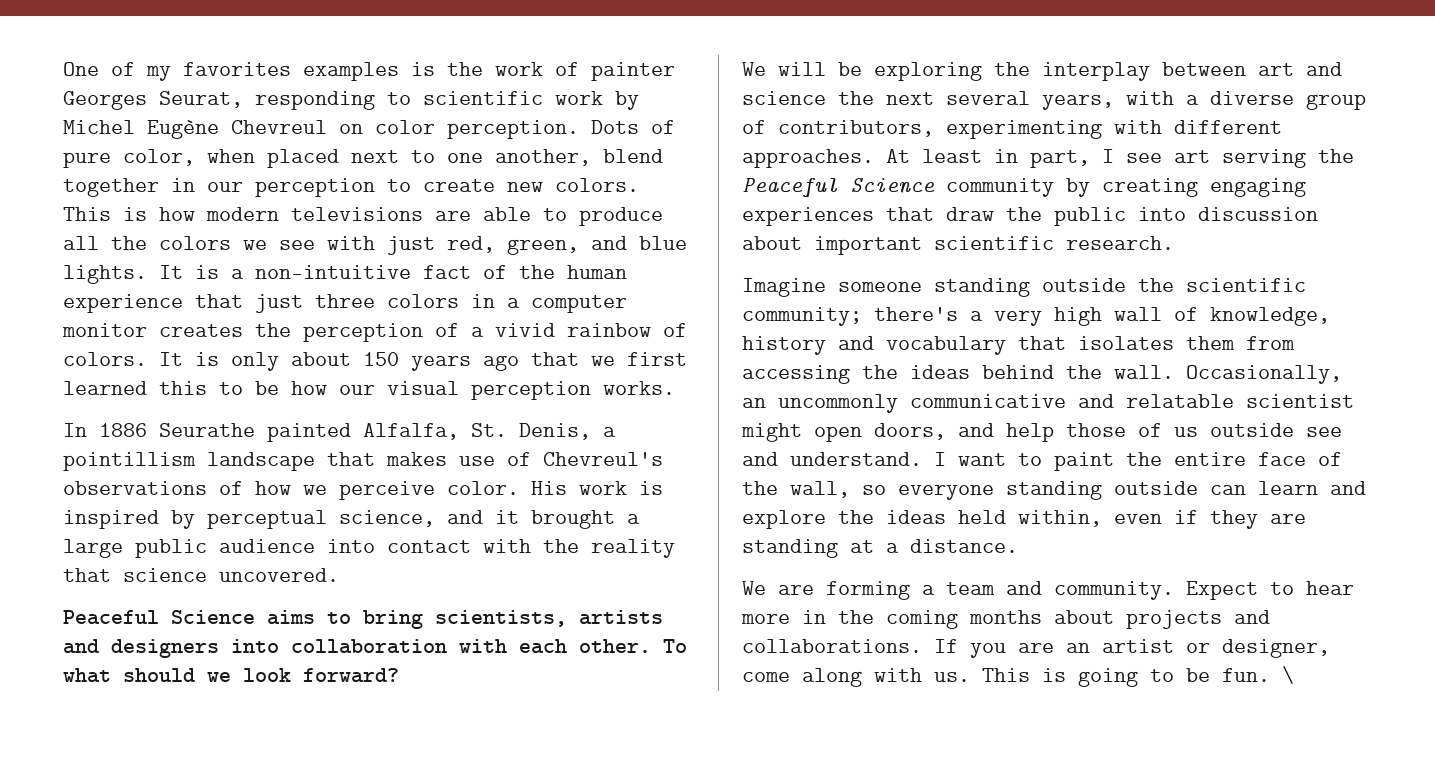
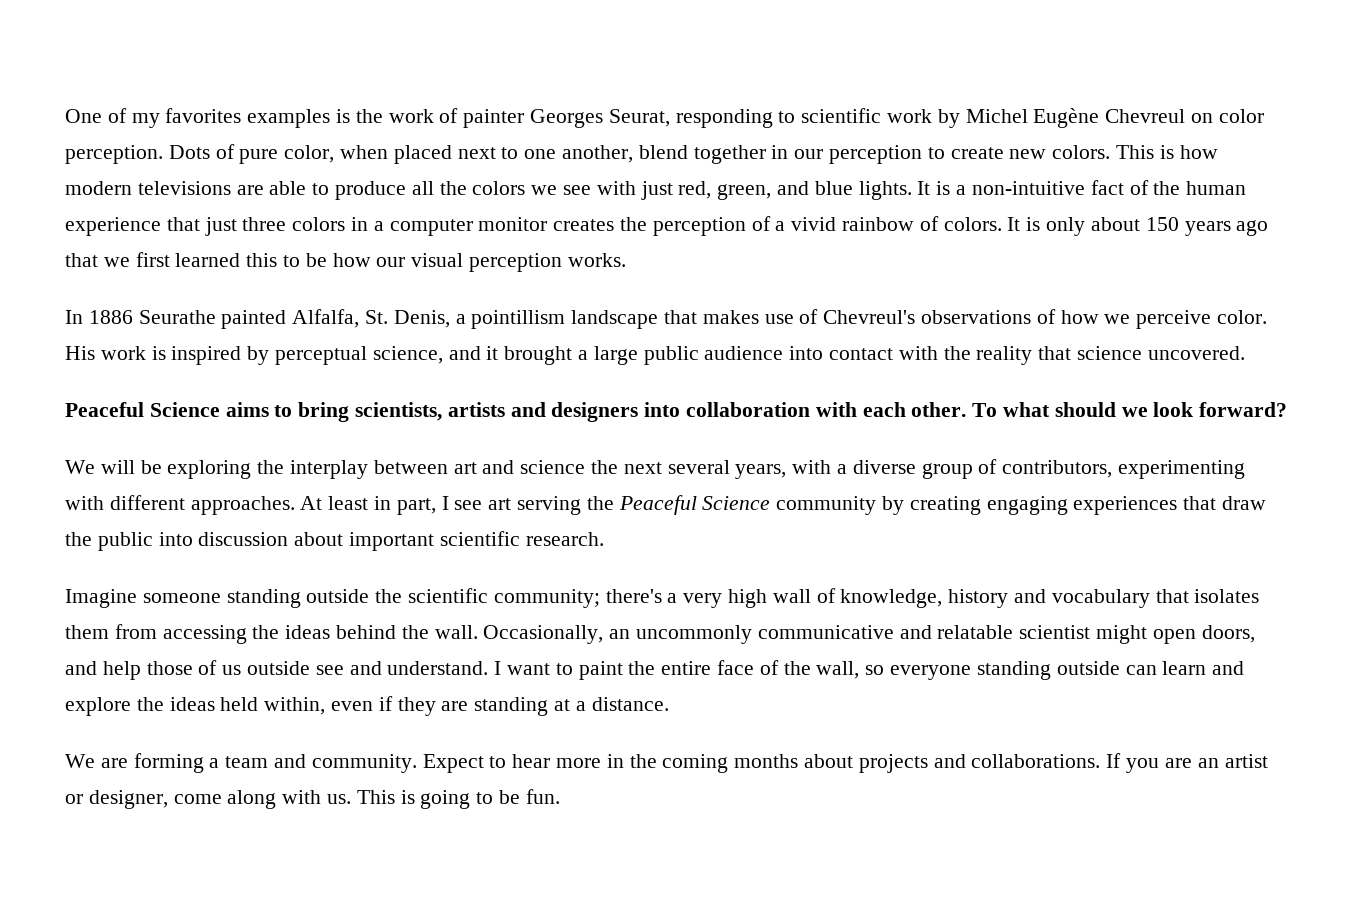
[1282,666,1294,684] \ -> (560, 796) none

